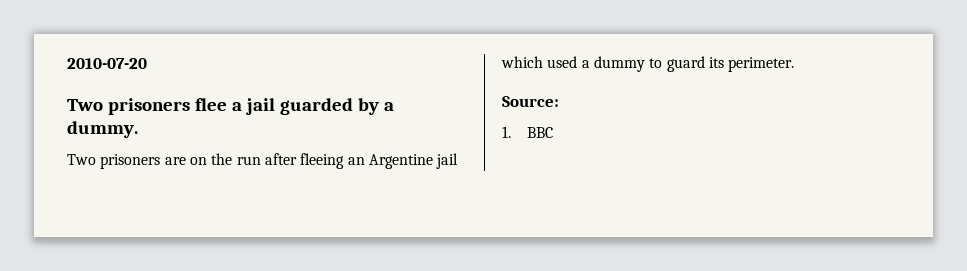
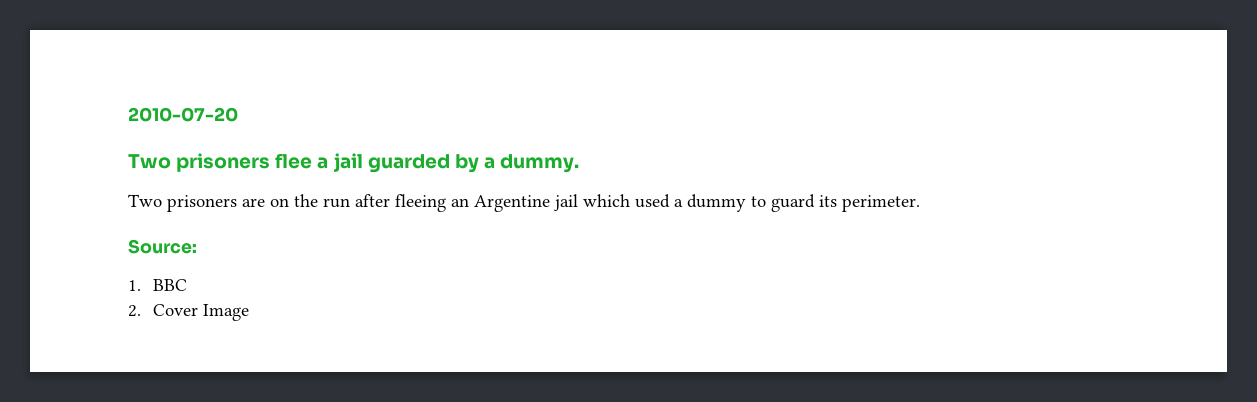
(554, 132) none -> [128,304,250,321] // 2. Cover Image

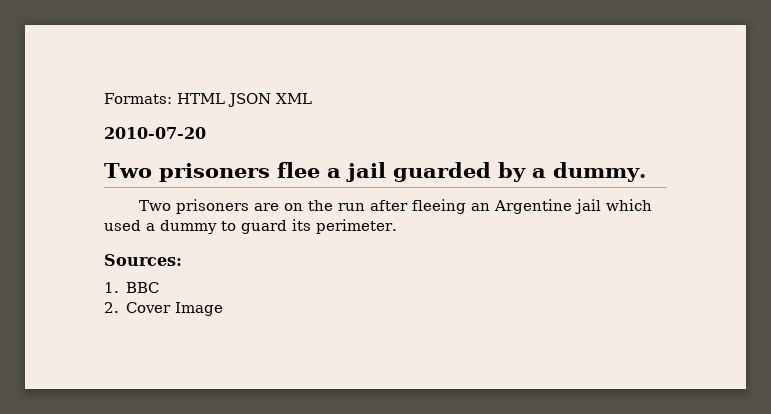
(128, 114) none -> [104,93,312,107] Formats: HTML JSON XML //
[128,239,197,254] Source: -> [104,254,182,266] Sources:

